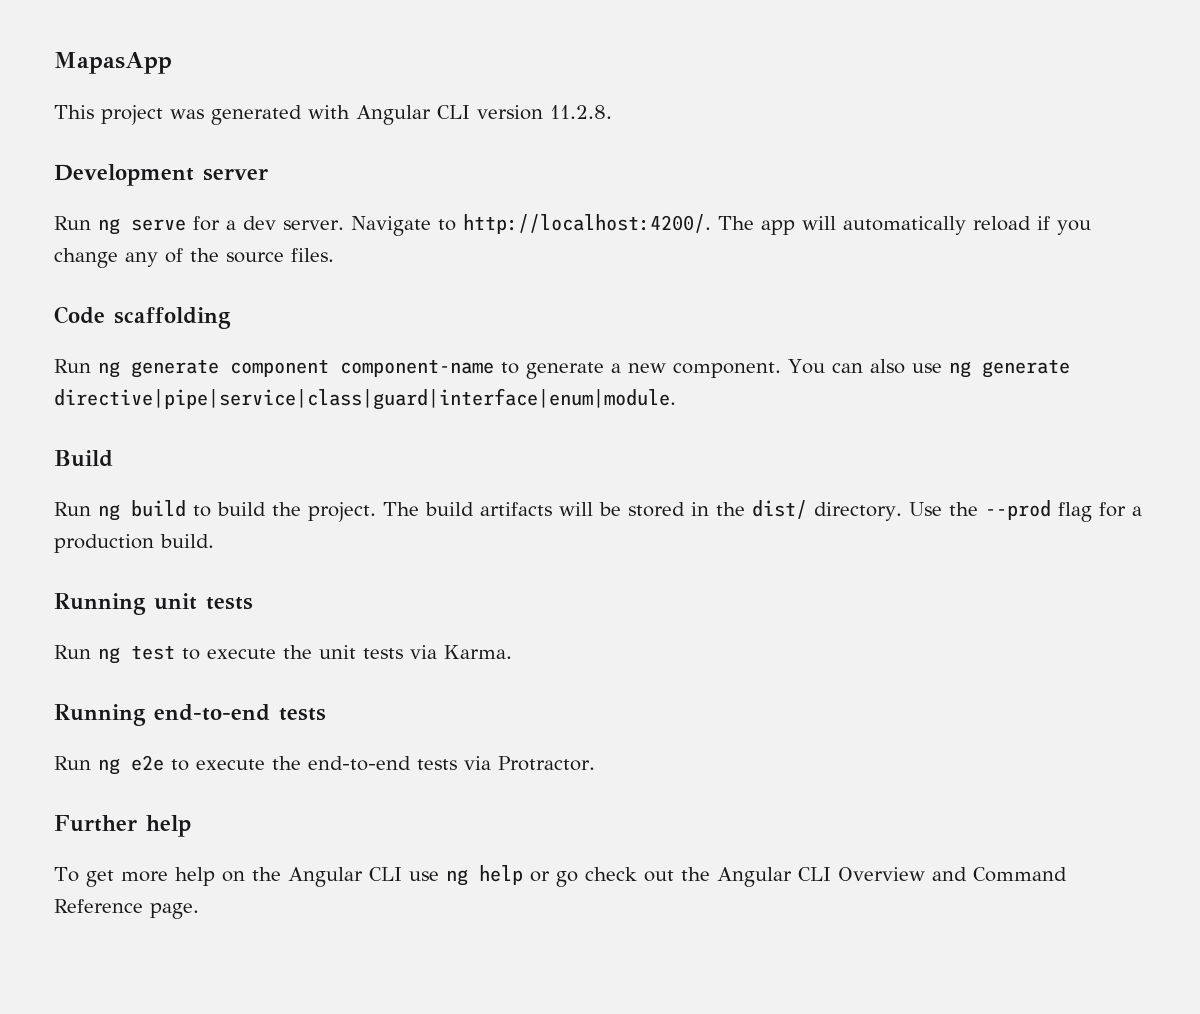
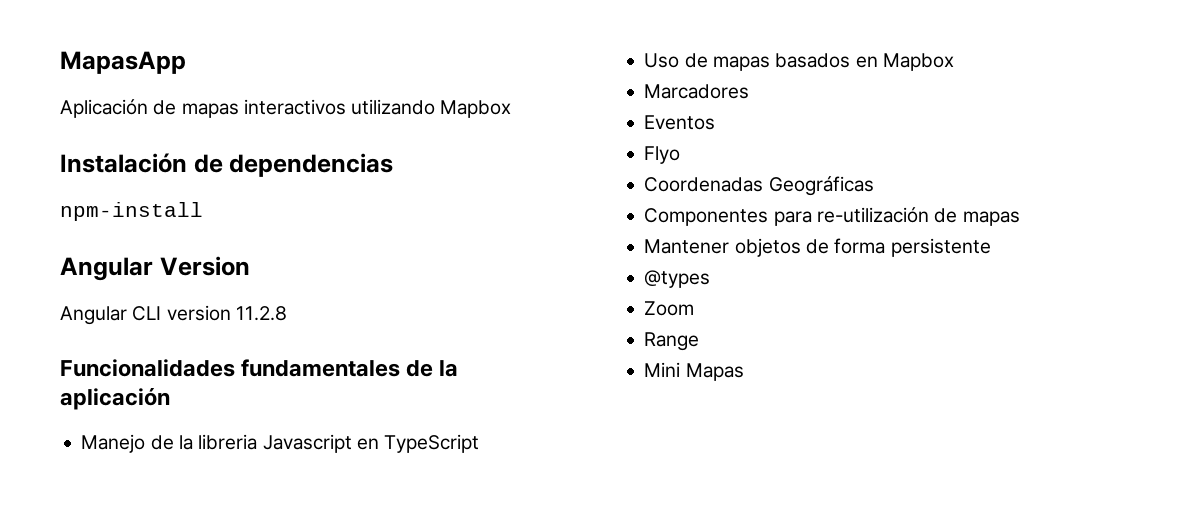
[54,105,612,125] [54,164,268,186] [54,214,1091,236] [54,248,334,268] [54,306,231,329] [54,359,1070,379] [54,388,676,410] [54,450,113,467] [54,500,1142,522] [54,534,214,553] [54,593,253,615] [54,645,512,664] [54,704,326,726] [54,755,595,775] [54,815,191,837] [54,865,1067,887] [54,899,199,919] This project was generated with Angular CLI version 11.2.8. // Development server // Run ng serve for a dev server. Navigate to http://localhost:4200/. The app will automatically reload if you change any of the source files. // Code scaffolding // Run ng generate component component-name to generate a new component. You can also use ng generate directive|pipe|service|class|guard|interface|enum|module. // Build // Run ng build to build the project. The build artifacts will be stored in the dist/ directory. Use the --prod flag for a production build. // Running unit tests // Run ng test to execute the unit tests via Karma. // Running end-to-end tests // Run ng e2e to execute the end-to-end tests via Protractor. // Further help // To get more help on the Angular CLI use ng help or go check out the Angular CLI Overview and Command Reference page. -> [60,99,512,118] [60,153,394,177] [60,202,203,221] [60,256,250,281] [60,305,287,325] [60,359,459,377] [60,388,170,410] [81,434,480,453] [644,53,954,71] [644,84,750,99] [644,115,716,130] [644,146,681,164] [644,176,874,196] [644,207,1020,226] [644,238,991,257] [644,270,711,288] [644,301,695,316] [644,332,700,351] [644,362,744,381] Aplicación de mapas interactivos utilizando Mapbox // Instalación de dependencias // npm-install // Angular Version // Angular CLI version 11.2.8 // Funcionalidades fundamentales de la aplicación // Manejo de la libreria Javascript en TypeScript // Uso de mapas basados en Mapbox // Marcadores // Eventos // Flyo // Coordenadas Geográficas // Componentes para re-utilización de mapas // Mantener objetos de forma persistente // @types // Zoom // Range // Mini Mapas

